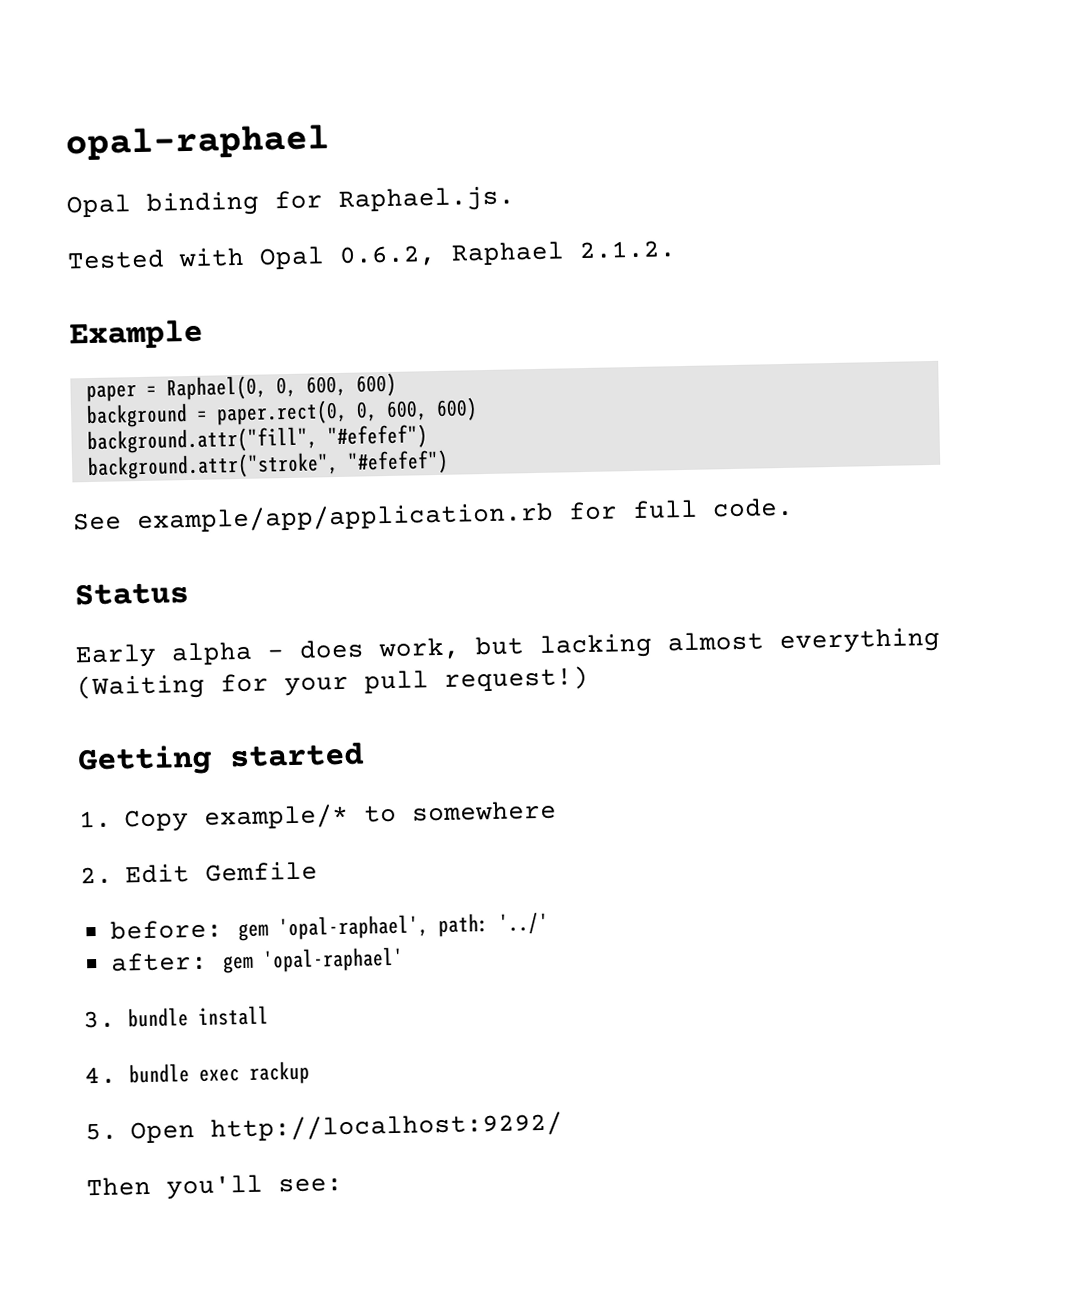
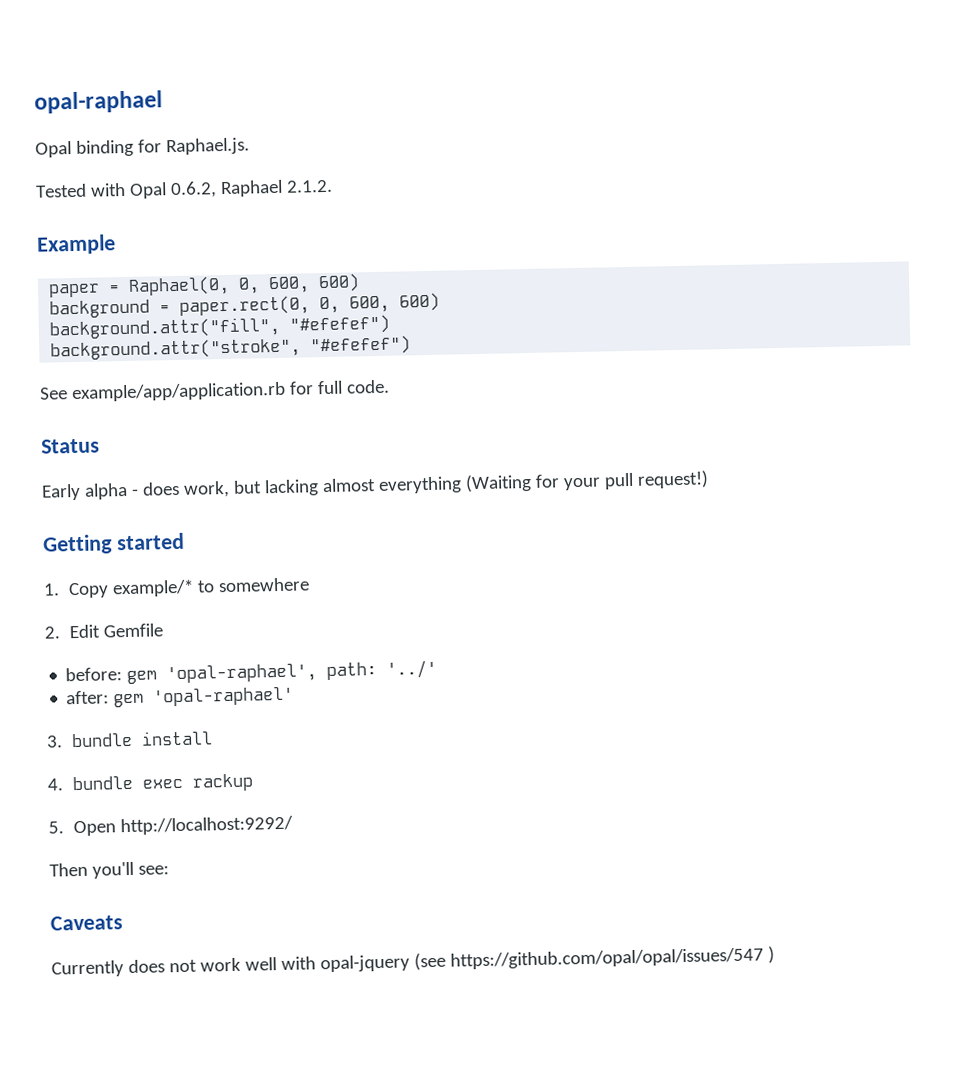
(343, 1185) none -> [50,915,123,931] [51,946,775,978] // Caveats // Currently does not work well with opal-jquery (see https://github.com/opal/opal/issues/547 )

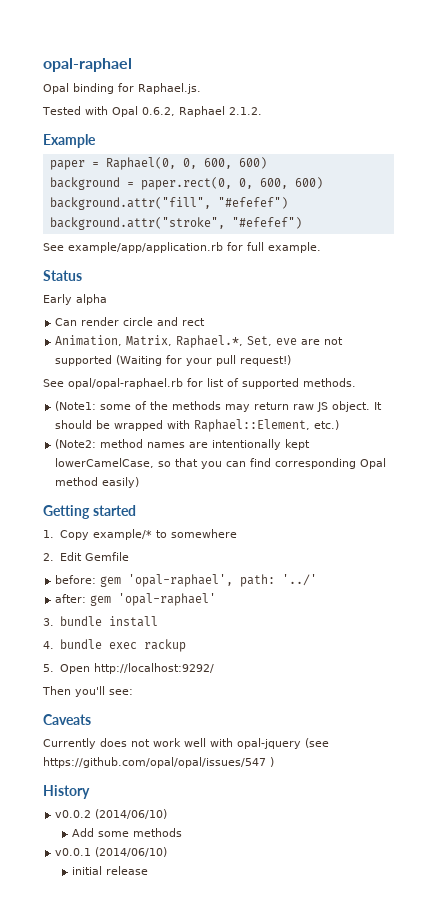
[345,379,390,394] code. -> [268,242,321,253] example.
[131,476,462,498] - does work, but lacking almost everything -> [55,317,206,326] [55,335,344,348] [55,355,113,366] // Can render circle and rect // Animation, Matrix, Raphael.*, Set, eve are not supported
(709, 479) none -> [43,378,356,389] [55,401,383,412] [55,419,340,432] [55,439,311,450] [55,458,387,469] [55,477,140,488] // See opal/opal-raphael.rb for list of supported methods. // (Note1: some of the methods may return raw JS object. It should be wrapped with Raphael::Element, etc.) // (Note2: method names are intentionally kept lowerCamelCase, so that you can find corresponding Opal method easily)
(775, 955) none -> [43,785,90,799] [55,809,168,819] [72,828,183,837] [55,847,168,857] [72,866,149,875] // History // v0.0.2 (2014/06/10) // Add some methods // v0.0.1 (2014/06/10) // initial release

